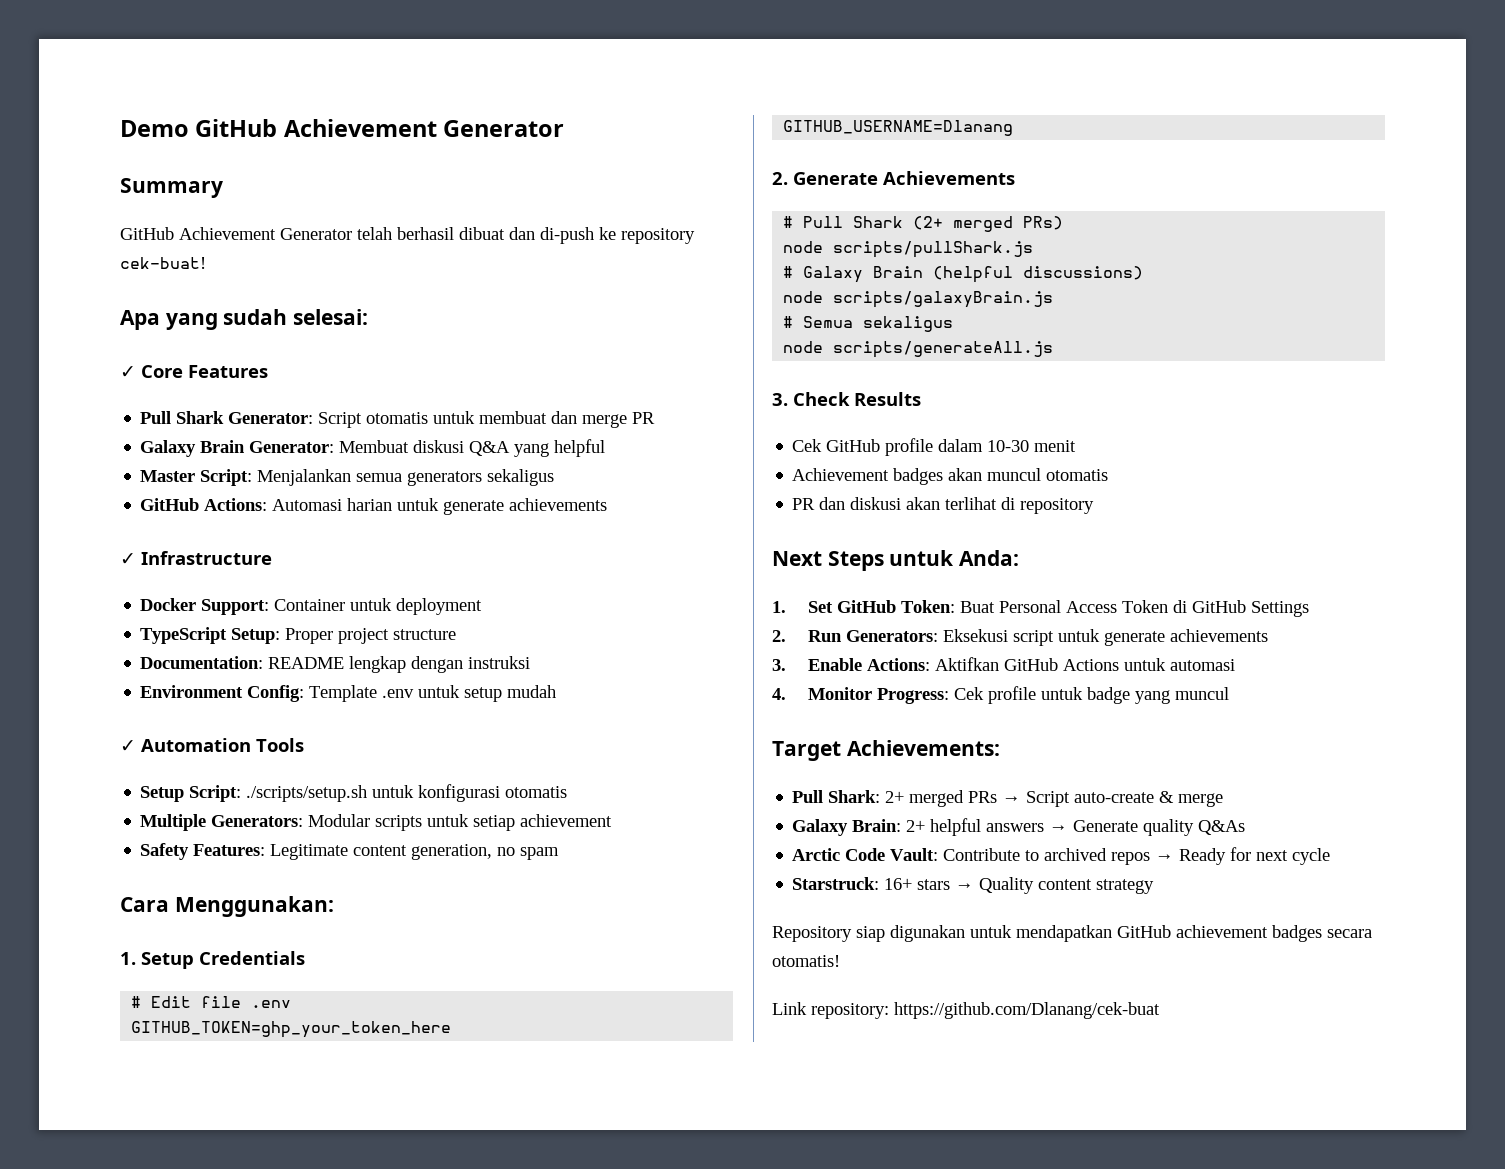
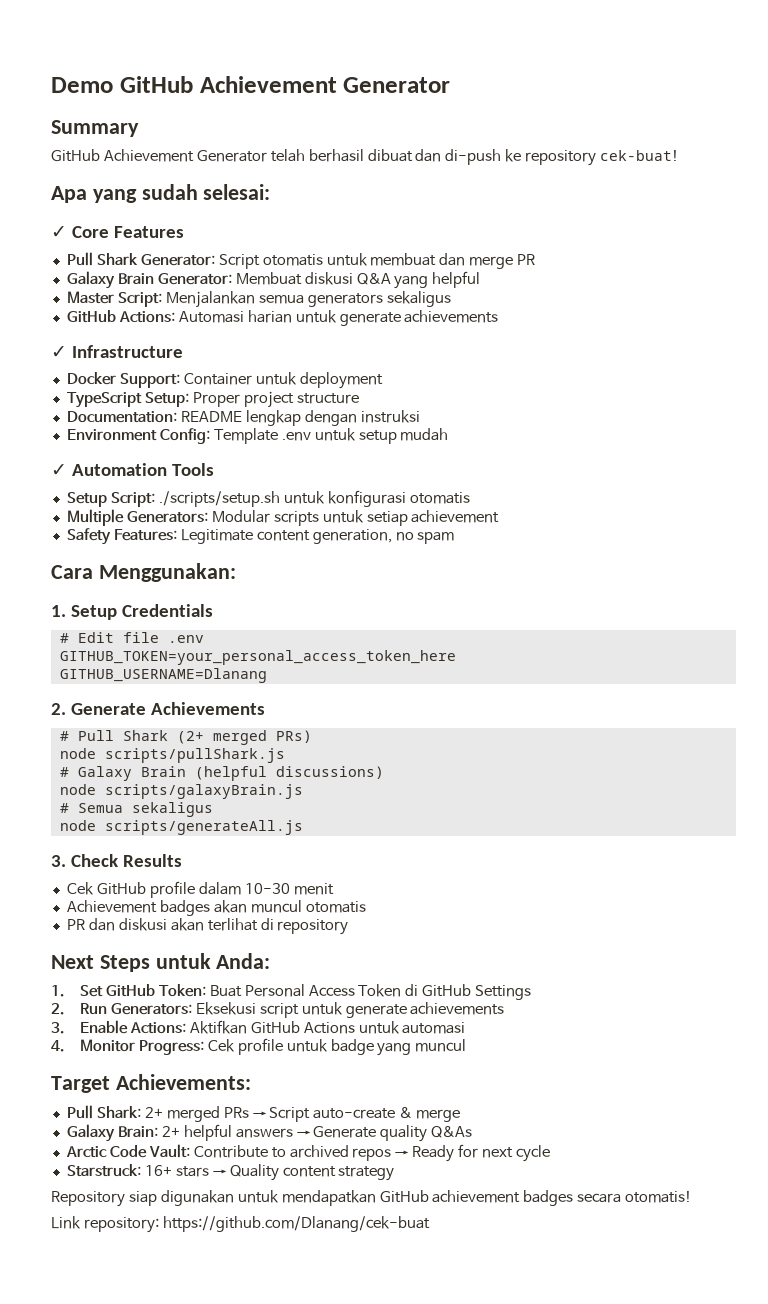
[131,1021,452,1038] GITHUB_TOKEN=ghp_your_token_here -> [59,650,456,665] GITHUB_TOKEN=your_personal_access_token_here

